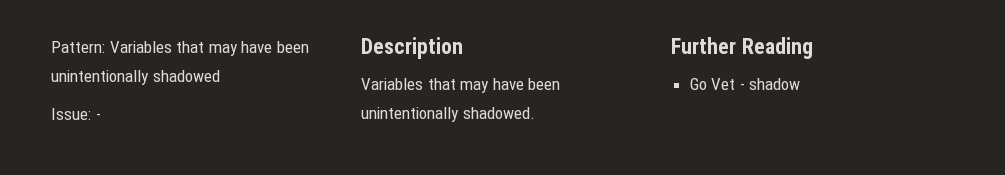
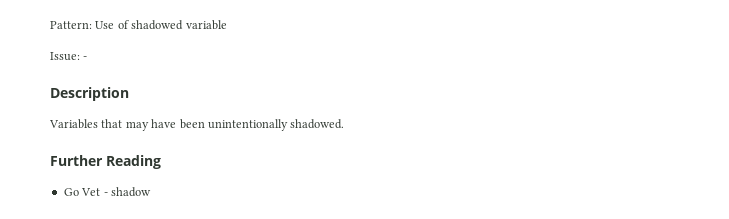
[109,41,309,56] [51,70,149,85] Variables that may have been unintentionally -> [95,20,129,29] Use of
(220, 76) none -> [185,20,227,30] variable

